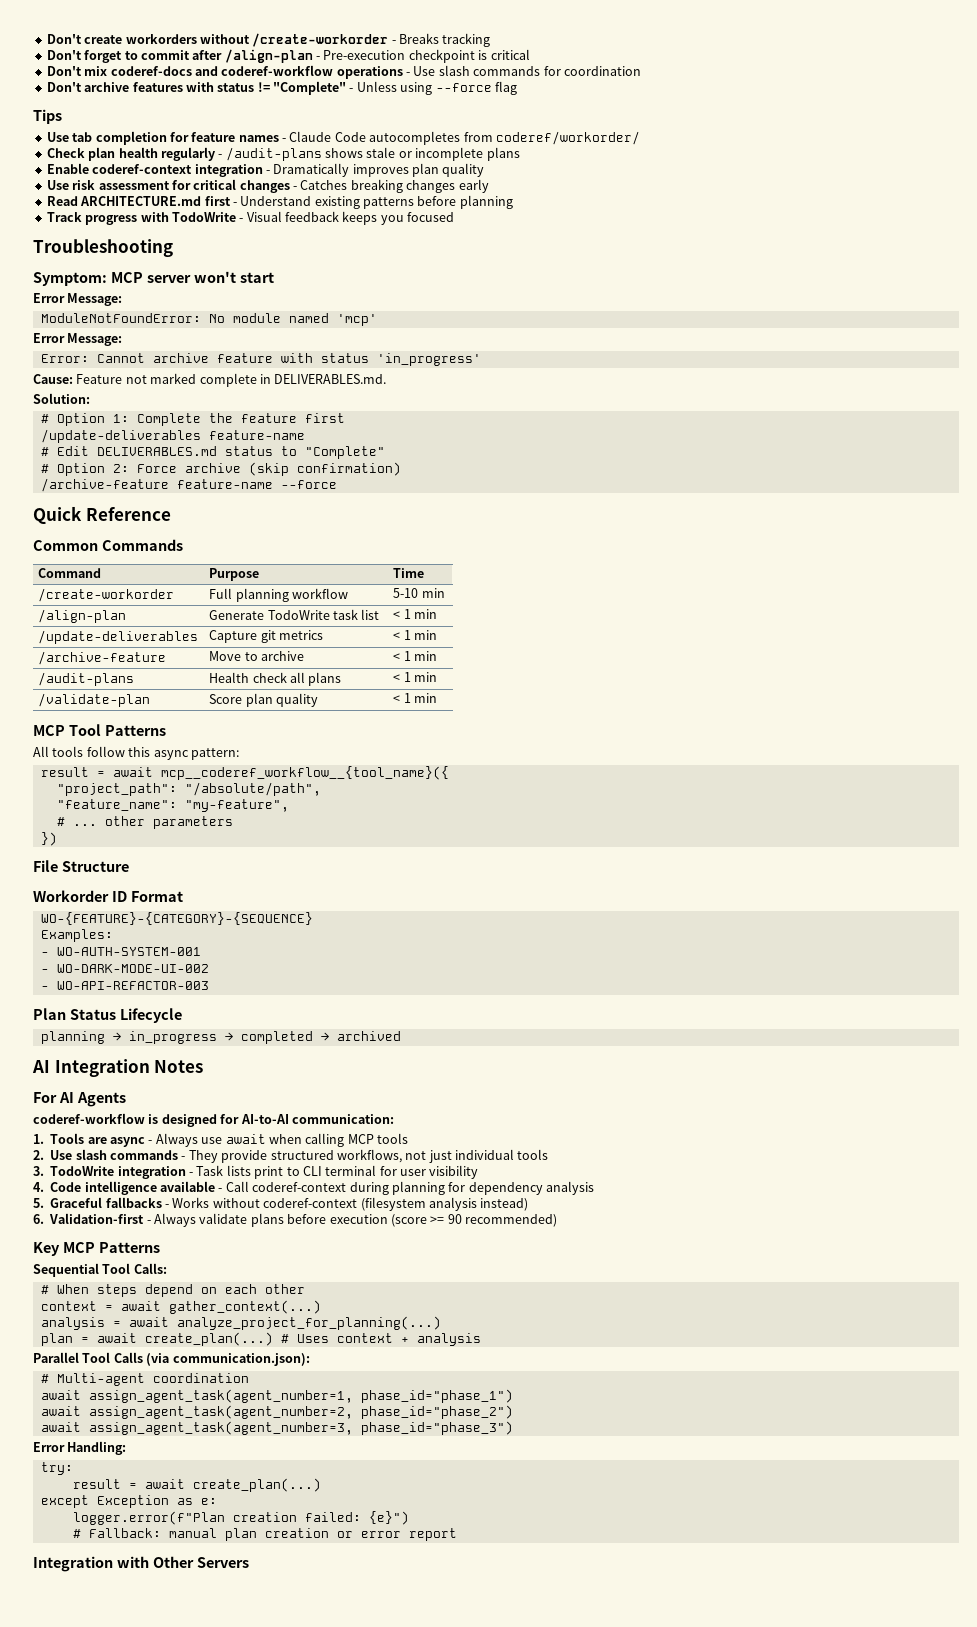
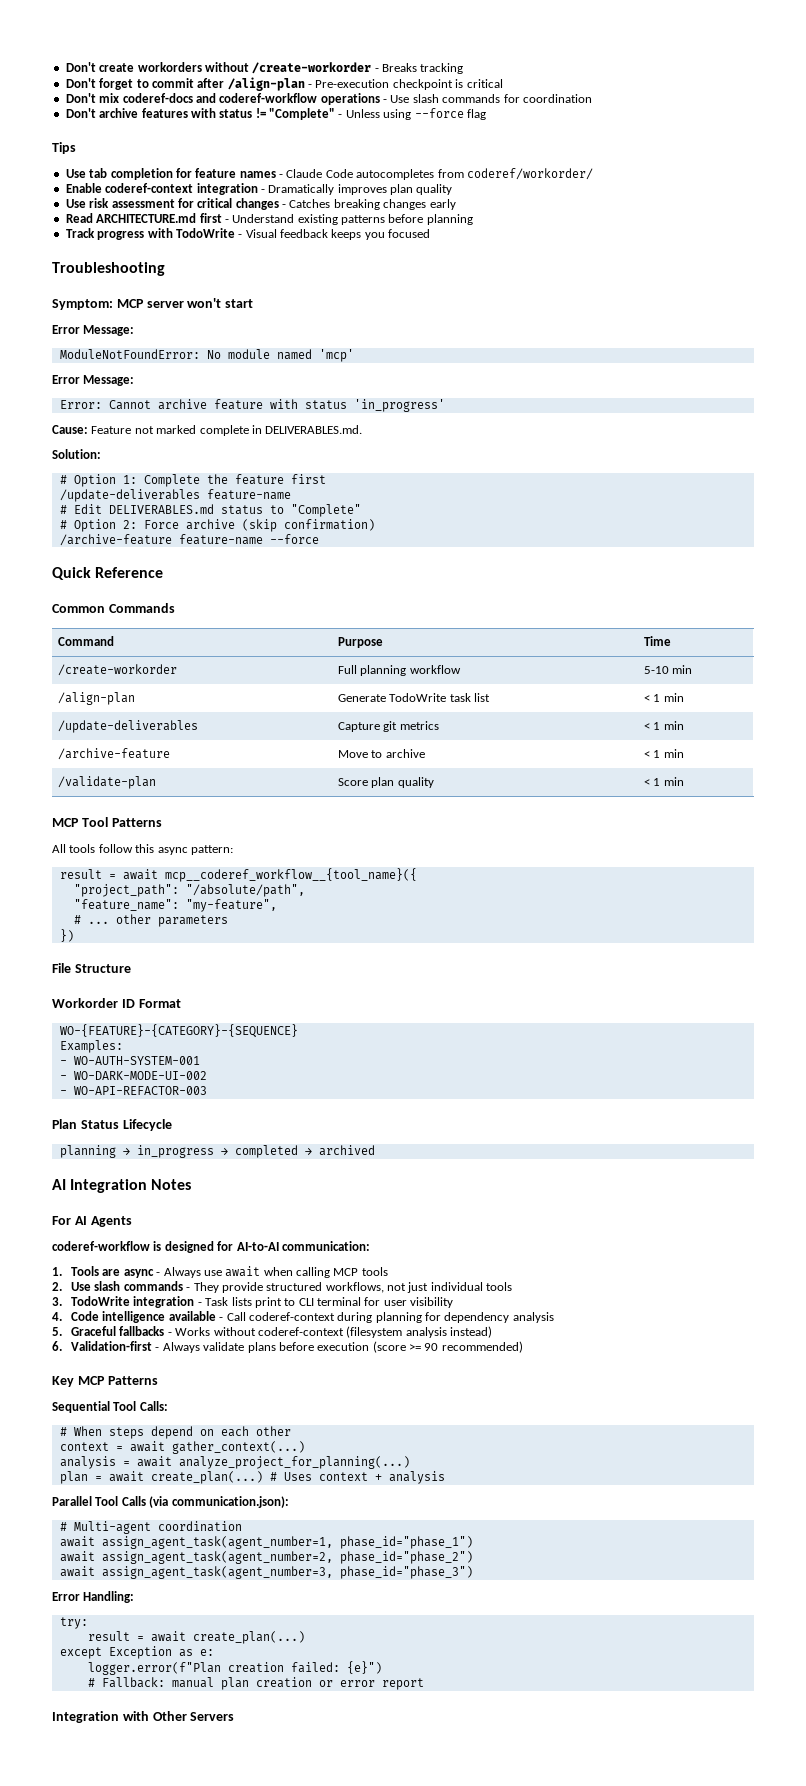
[46,147,520,161] // Check plan health regularly - /audit-plans shows stale or incomplete plans -> (593, 174) none
[38,672,135,686] [209,672,342,686] [393,672,437,682] // /audit-plans | Health check all plans | < 1 min -> (684, 753) none

